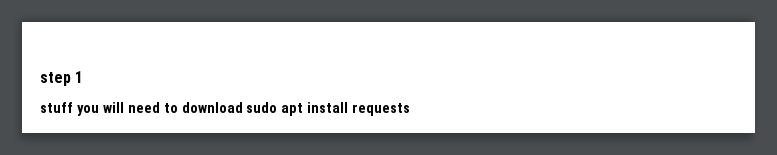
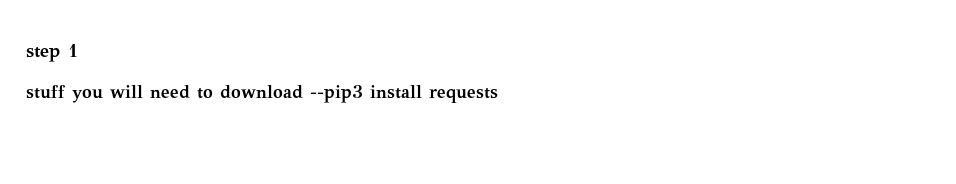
[246,102,304,116] sudo apt -> [310,85,363,103] --pip3

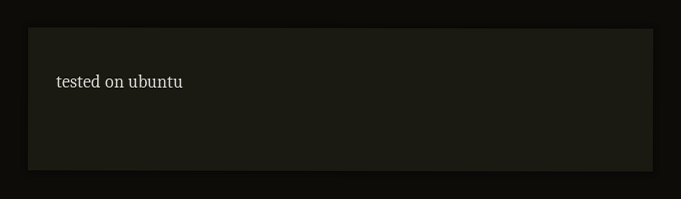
[26,44,78,62] [26,85,498,103] step 1 // stuff you will need to download --pip3 install requests -> [56,73,185,88] tested on ubuntu

